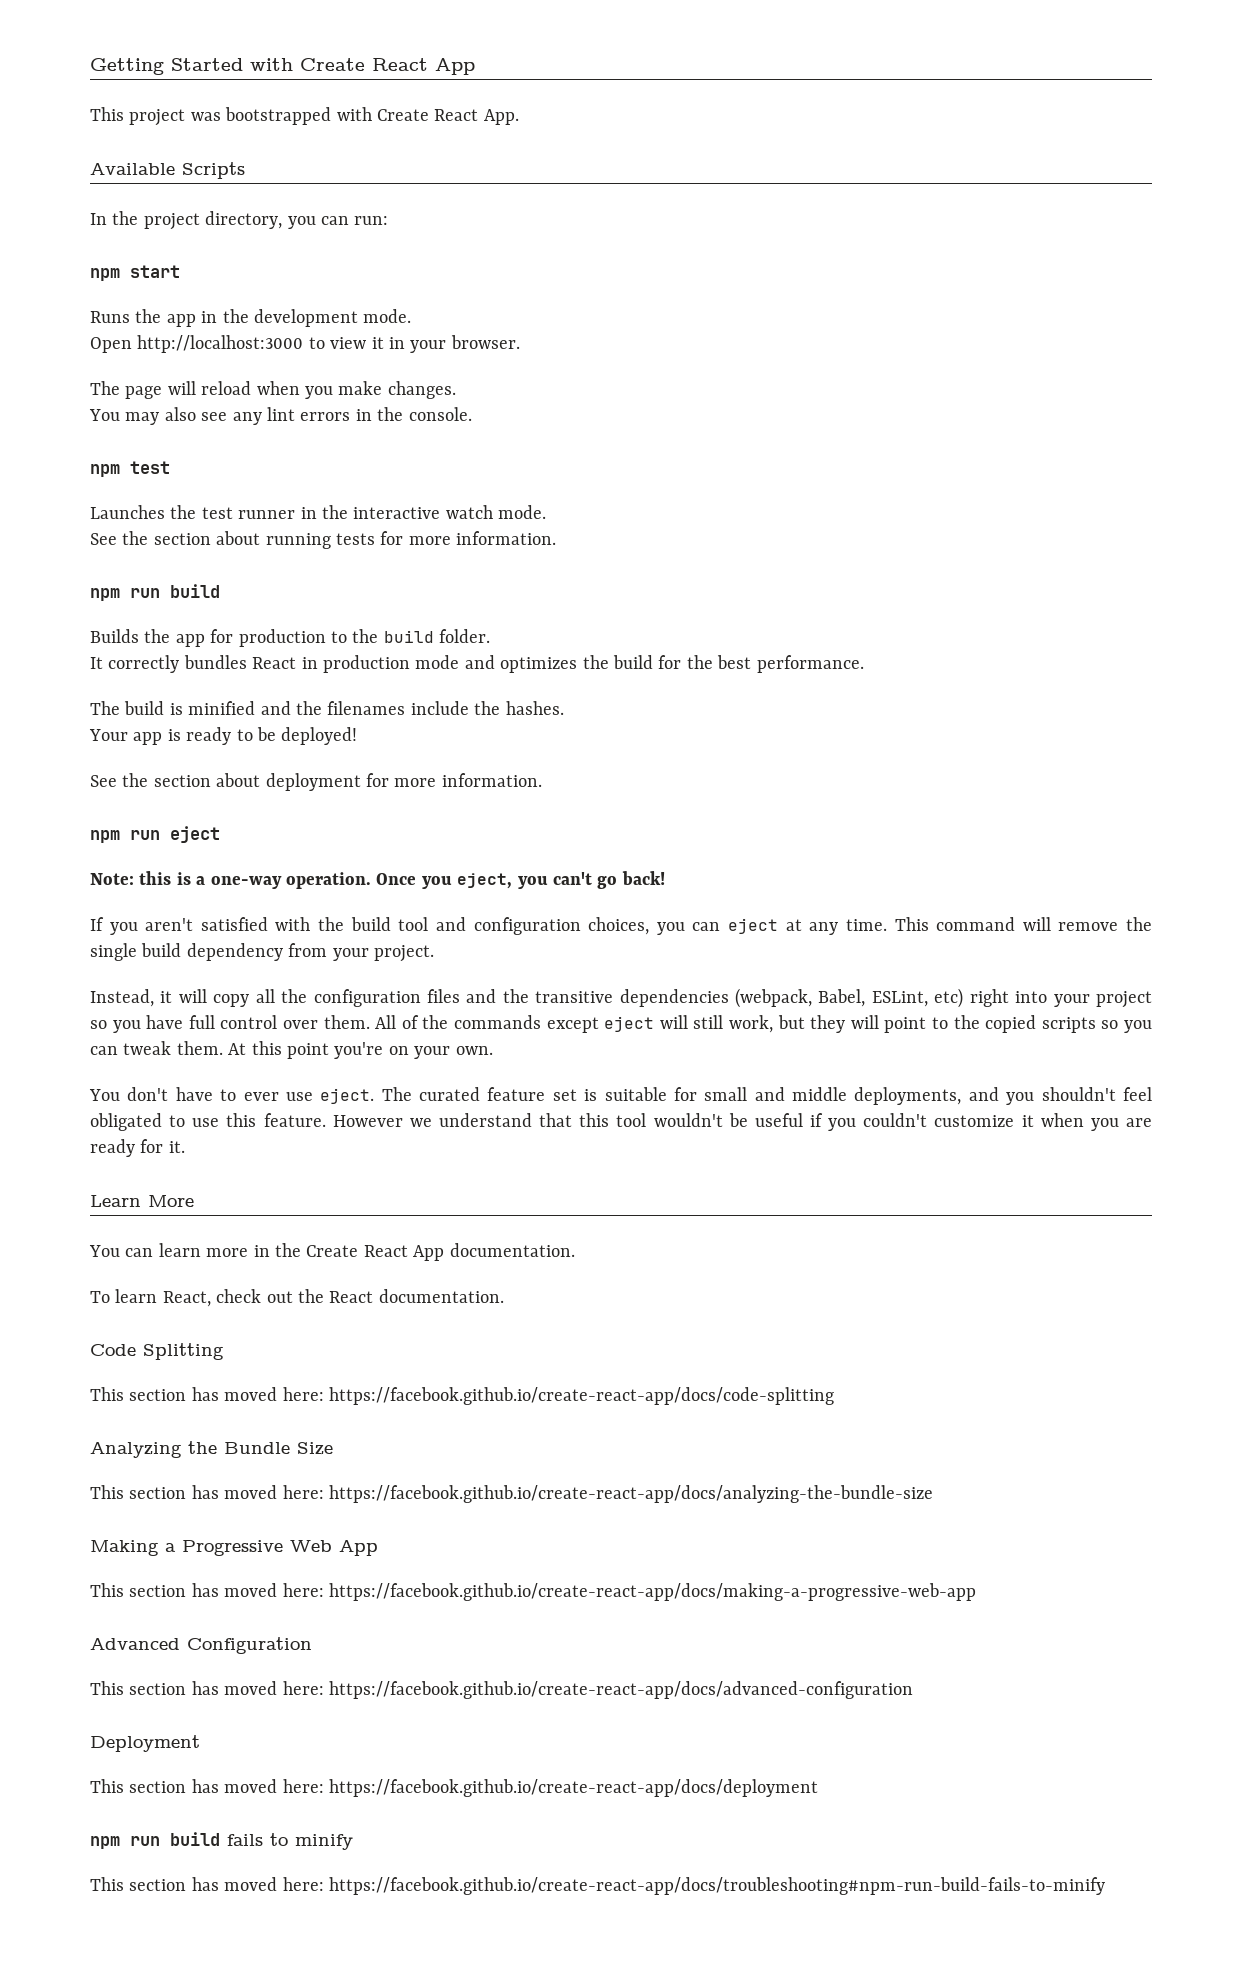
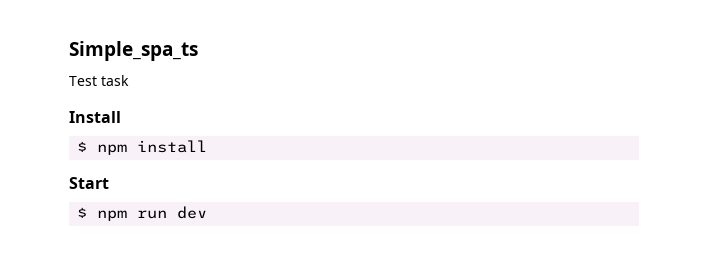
[90,58,475,75] [90,107,519,126] [90,162,245,179] [90,211,389,230] [90,265,180,281] [90,309,412,327] [90,335,520,353] [90,381,456,399] [89,407,472,425] [90,461,170,477] [90,505,547,519] [90,531,557,549] [90,584,220,601] [90,629,491,647] [90,655,864,673] [90,701,564,715] [89,727,358,745] [90,773,542,791] [90,826,220,843] [90,871,665,889] [90,917,1152,935] [90,943,434,962] [90,988,1153,1008] [90,1015,1153,1033] [90,1041,493,1059] [89,1087,1153,1105] [90,1113,1152,1131] [90,1139,185,1157] [90,1195,194,1207] [89,1243,575,1261] [90,1289,504,1307] [90,1343,224,1360] [90,1387,834,1405] [90,1441,333,1458] [90,1485,933,1503] [90,1540,378,1556] [90,1583,976,1601] [90,1637,312,1654] [90,1681,913,1699] [90,1735,200,1752] [90,1779,818,1797] [90,1832,353,1850] [90,1877,1105,1895] Getting Started with Create React App // This project was bootstrapped with Create React App. // Available Scripts // In the project directory, you can run: // npm start // Runs the app in the development mode. // Open http://localhost:3000 to view it in your browser. // The page will reload when you make changes. // You may also see any lint errors in the console. // npm test // Launches the test runner in the interactive watch mode. // See the section about running tests for more information. // npm run build // Builds the app for production to the build folder. // It correctly bundles React in production mode and optimizes the build for the best performance. // The build is minified and the filenames include the hashes. // Your app is ready to be deployed! // See the section about deployment for more information. // npm run eject // Note: this is a one-way operation. Once you eject, you can't go back! // If you aren't satisfied with the build tool and configuration choices, you can eject at any time. This command will remove the single build dependency from your project. // Instead, it will copy all the configuration files and the transitive dependencies (webpack, Babel, ESLint, etc) right into your project so you have full control over them. All of the commands except eject will still work, but they will point to the copied scripts so you can tweak them. At this point you're on your own. // You don't have to ever use eject. The curated feature set is suitable for small and middle deployments, and you shouldn't feel obligated to use this feature. However we understand that this tool wouldn't be useful if you couldn't customize it when you are ready for it. // Learn More // You can learn more in the Create React App documentation. // To learn React, check out the React documentation. // Code Splitting // This section has moved here: https://facebook.github.io/create-react-app/docs/code-splitting // Analyzing the Bundle Size // This section has moved here: https://facebook.github.io/create-react-app/docs/analyzing-the-bundle-size // Making a Progressive Web App // This section has moved here: https://facebook.github.io/create-react-app/docs/making-a-progressive-web-app // Advanced Configuration // This section has moved here: https://facebook.github.io/create-react-app/docs/advanced-configuration // Deployment // This section has moved here: https://facebook.github.io/create-react-app/docs/deployment // npm run build fails to minify // This section has moved here: https://facebook.github.io/create-react-app/docs/troubleshooting#npm-run-build-fails-to-minify -> [69,41,198,61] [69,75,129,86] [69,111,121,123] [77,140,208,155] [69,177,109,189] [77,206,208,221] Simple_spa_ts // Test task // Install // $ npm install // Start // $ npm run dev

